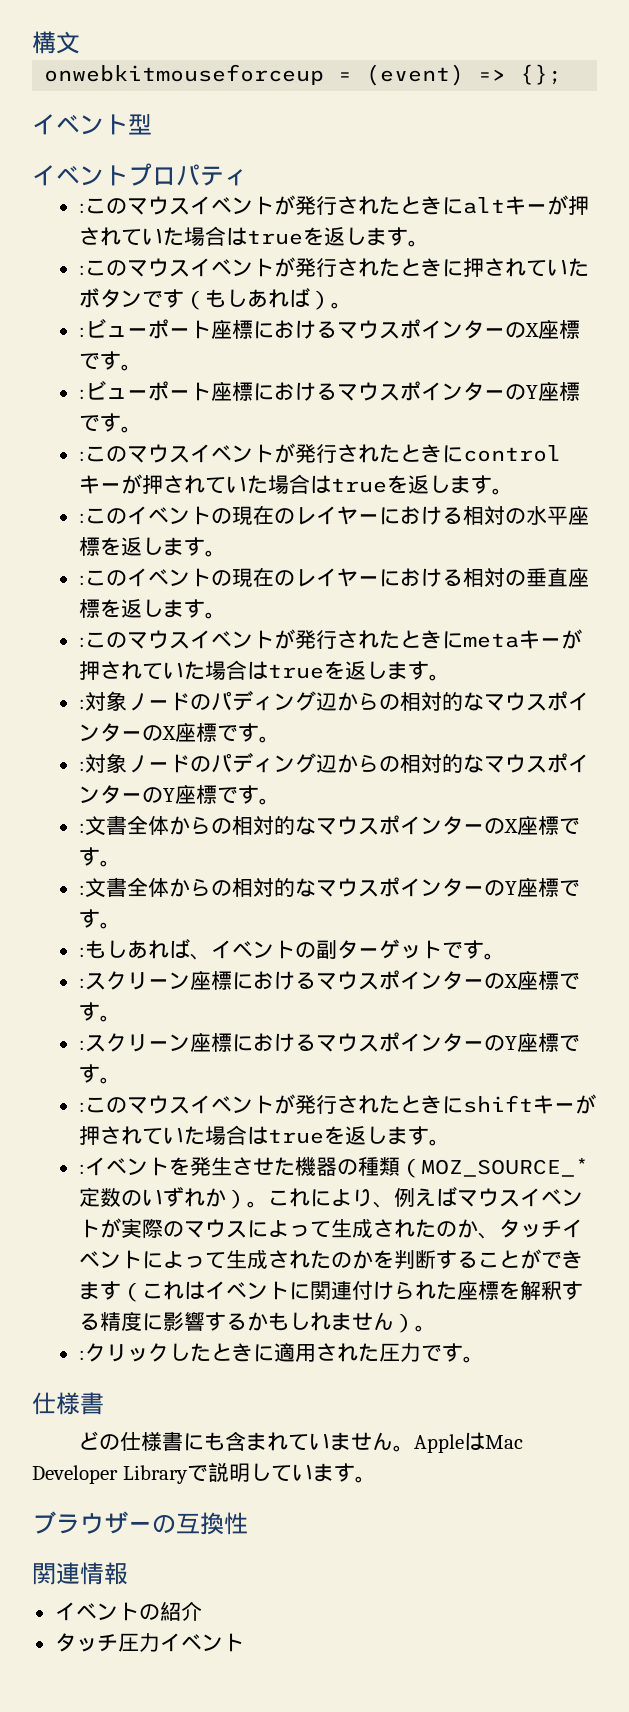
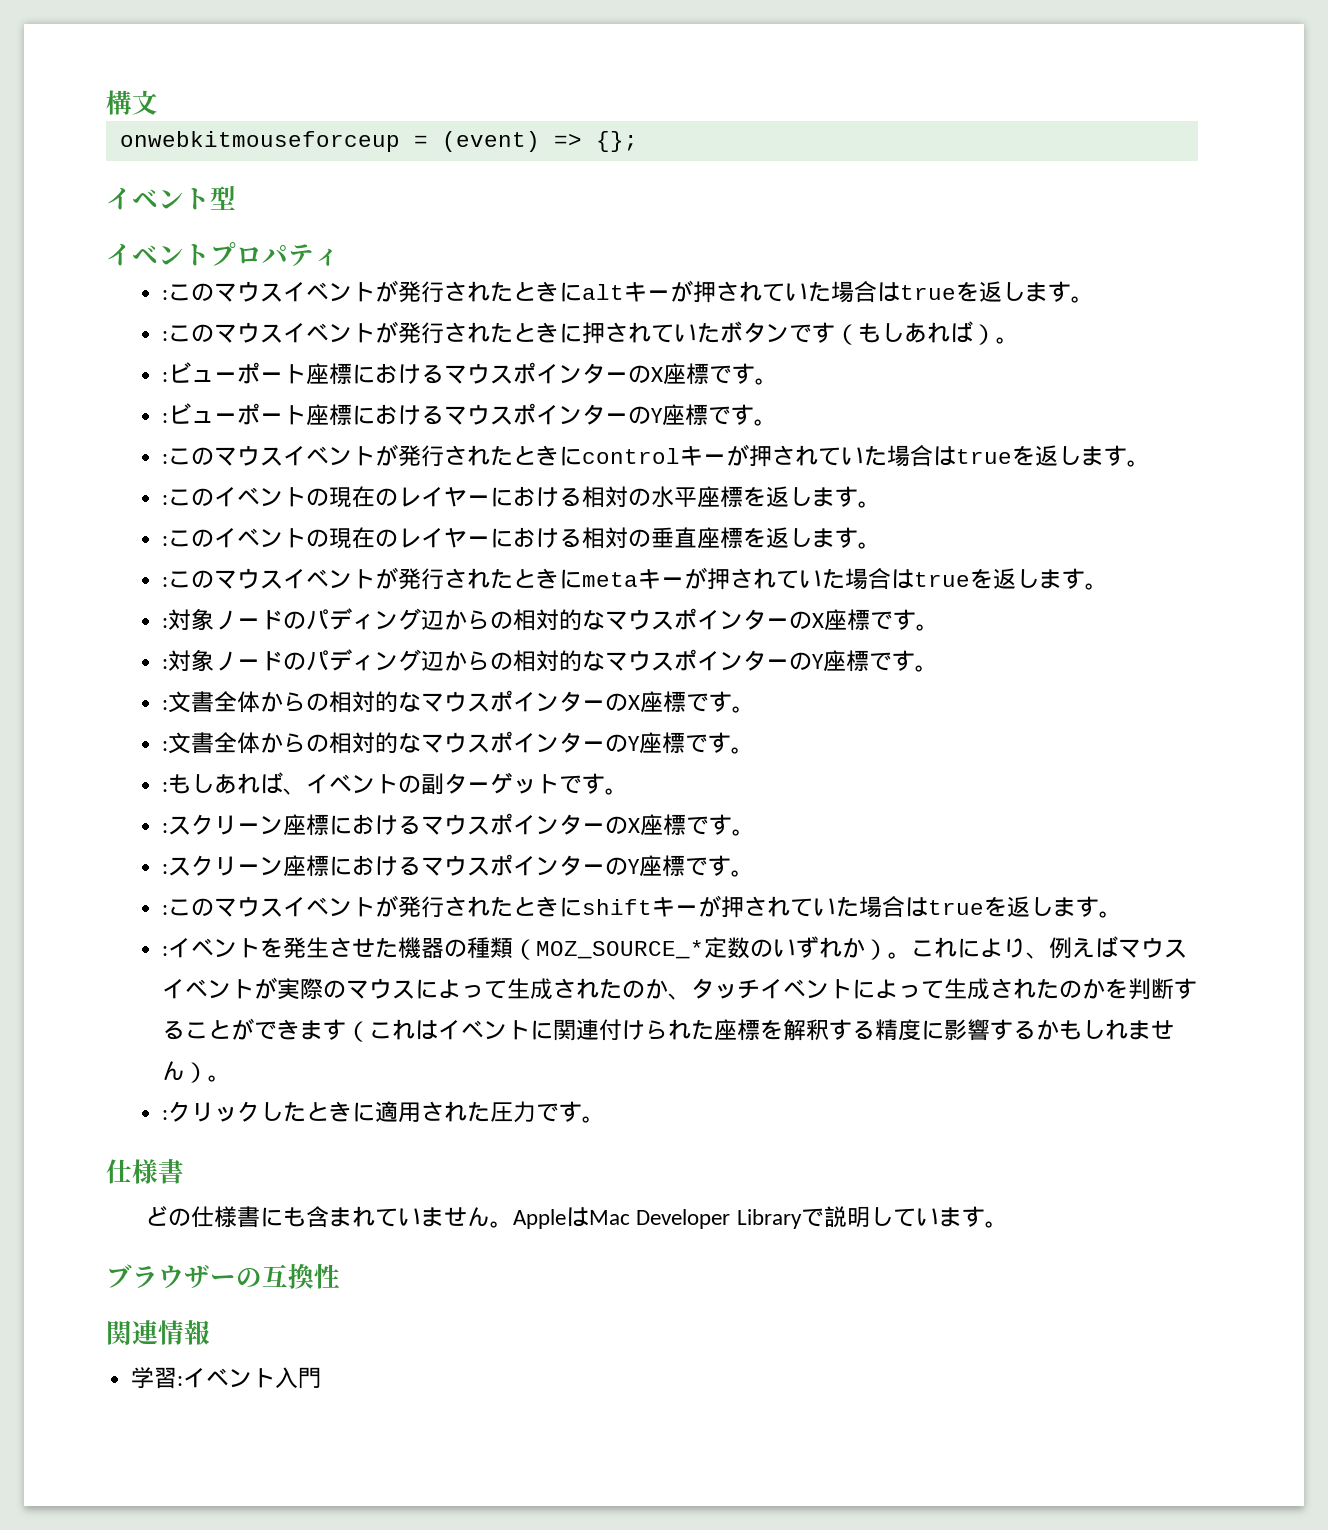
[54,1602,202,1621] [54,1633,244,1652] イベントの紹介 // タッチ圧力イベント -> [131,1367,322,1389] 学習:イベント入門

